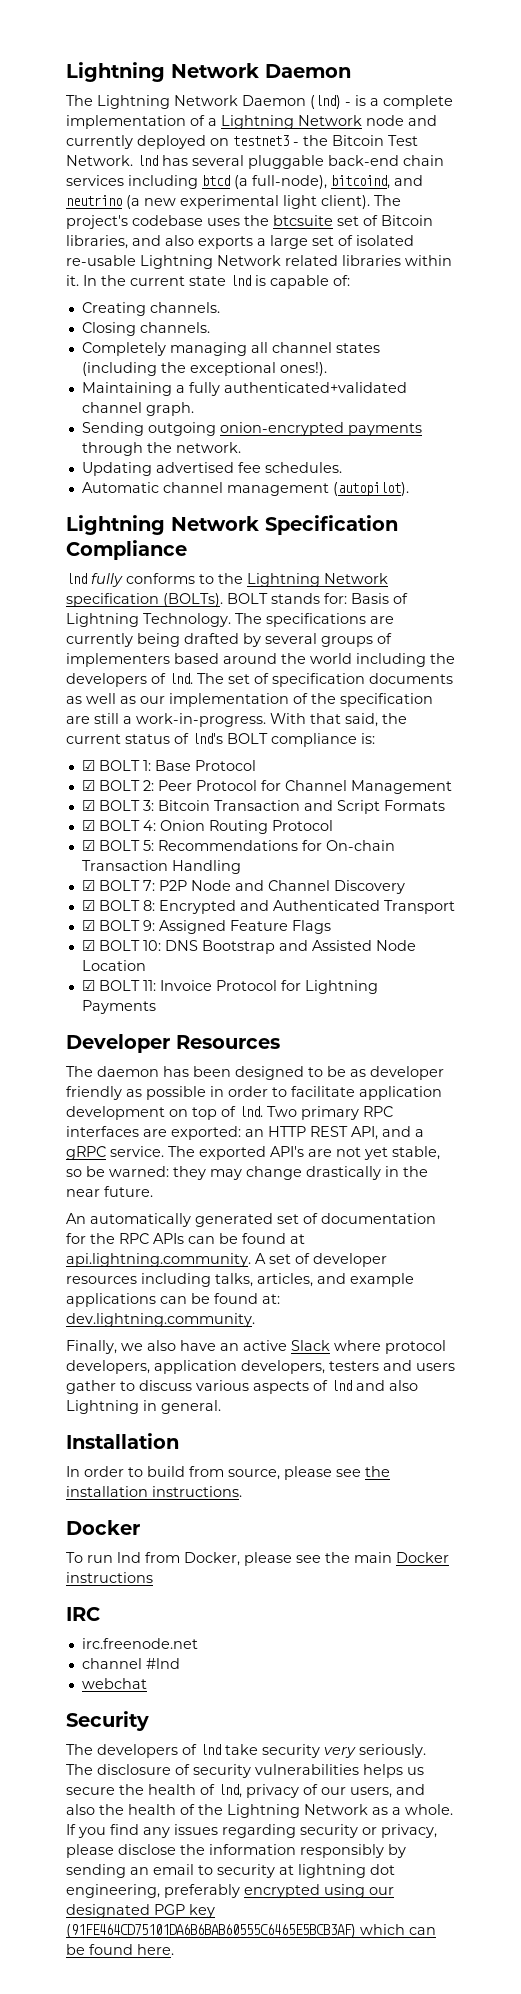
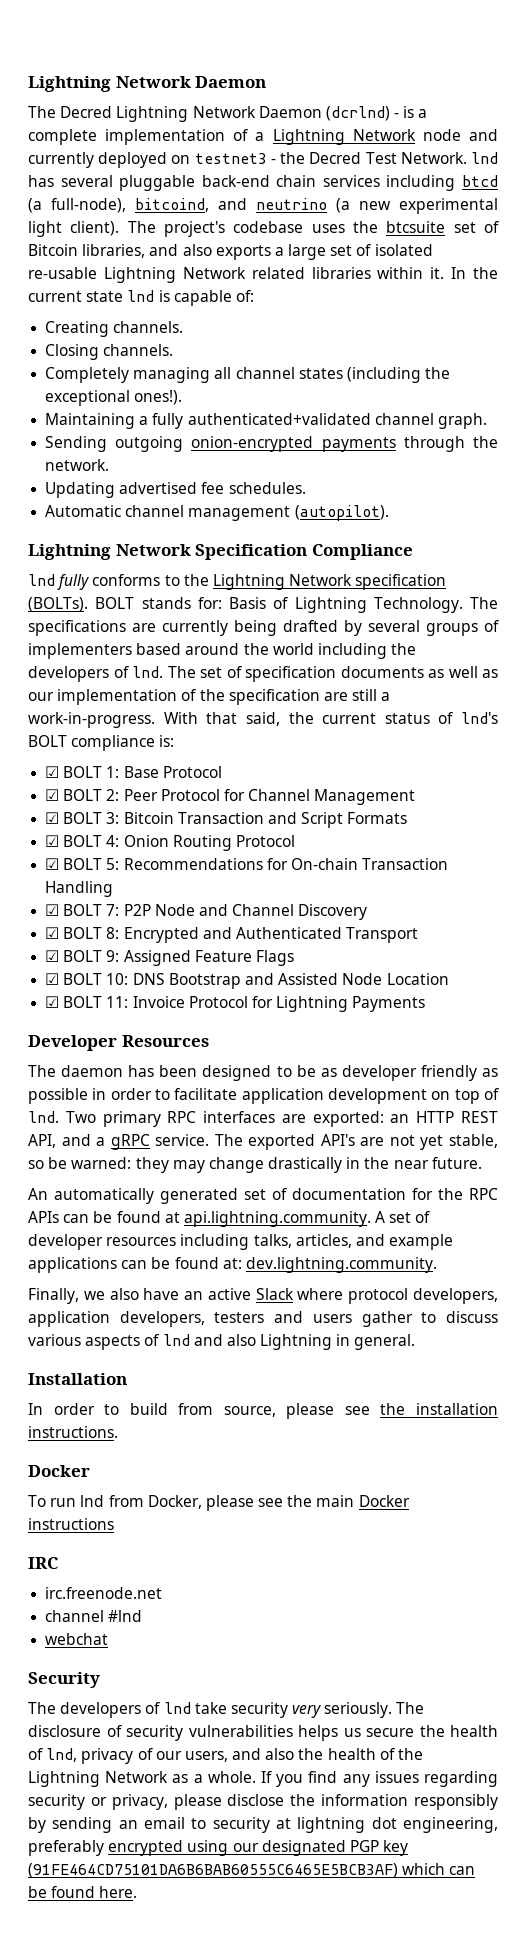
[97,95,341,109] Lightning Network Daemon (lnd) -> [60,106,390,122] Decred Lightning Network Daemon (dcrlnd)
[332,135,384,146] Bitcoin -> [309,152,362,164] Decred

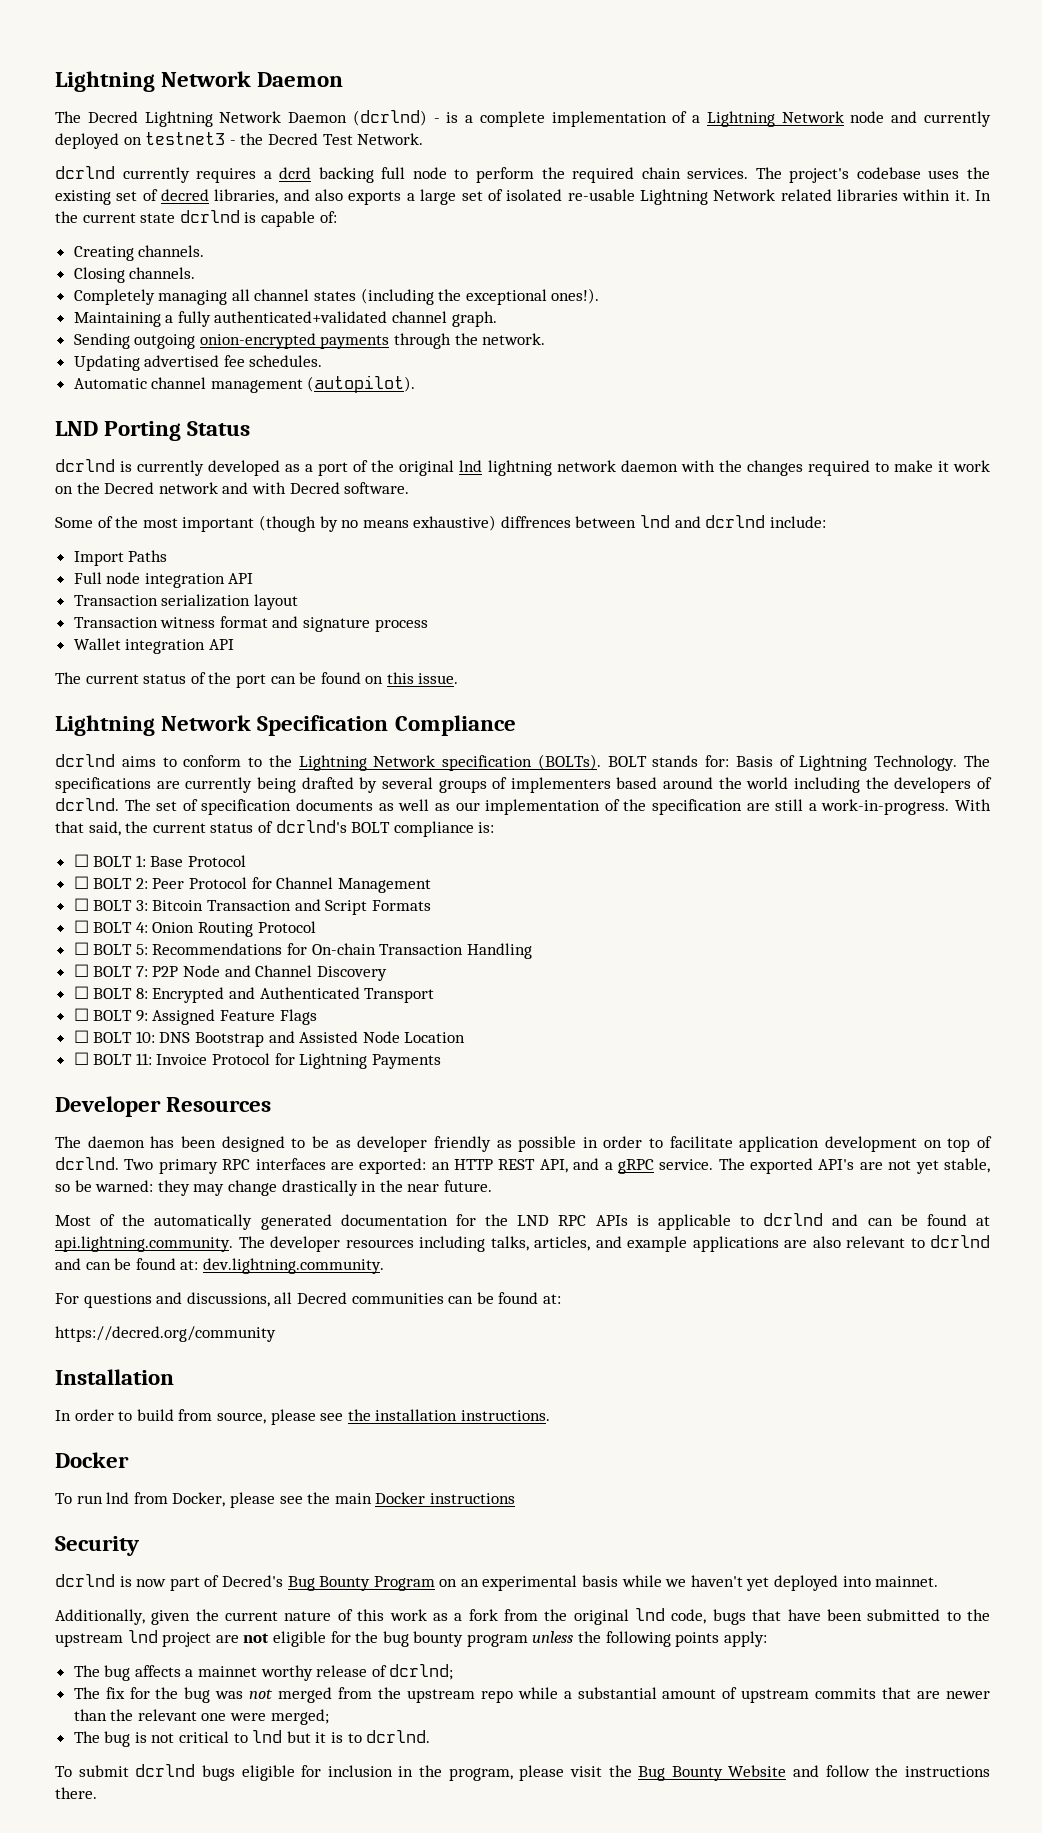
[471,152,499,164] [28,175,498,191] [28,198,498,214] [28,221,120,237] lnd has several pluggable back-end chain services including btcd (a full-node), bitcoind, and neutrino (a new experimental light client). -> [55,166,749,183] // dcrlnd currently requires a dcrd backing full node to perform the required chain services.
[386,221,499,233] [28,244,78,256] btcsuite set of Bitcoin -> [55,189,210,205] existing set of decred
[127,290,155,302] lnd -> [179,210,240,223] dcrlnd
(389, 513) none -> [55,421,251,441] [55,459,990,476] [55,482,410,494] [55,515,826,532] [73,550,168,566] [73,572,254,588] [73,594,298,610] [73,616,428,632] [73,638,234,654] [55,672,459,688] // LND Porting Status // dcrlnd is currently developed as a port of the original lnd lightning network daemon with the changes required to make it work on the Decred network and with Decred software. // Some of the most important (though by no means exhaustive) diffrences between lnd and dcrlnd include: // Import Paths // Full node integration API // Transaction serialization layout // Transaction witness format and signature process // Wallet integration API // The current status of the port can be found on this issue.
[28,574,161,590] lnd fully conforms -> [55,754,242,767] dcrlnd aims to conform
[132,666,163,678] lnd. -> [55,798,119,811] dcrlnd.
[461,712,498,724] lnd's -> [275,820,347,833] dcrlnd's
[45,766,60,778] ☑ -> [73,854,89,867] ☐
[45,789,60,801] ☑ -> [73,876,89,889] ☐
[45,812,60,824] ☑ -> [73,898,89,911] ☐
[45,835,60,847] ☑ -> [73,920,89,933] ☐
[45,858,60,870] ☑ -> [73,942,89,955] ☐
[45,904,60,916] ☑ -> [73,964,89,977] ☐
[45,927,60,939] ☑ -> [73,986,89,999] ☐
[45,950,60,962] ☑ -> [73,1008,89,1021] ☐
[45,973,60,985] ☑ -> [73,1030,89,1043] ☐
[45,996,60,1008] ☑ -> [73,1052,89,1065] ☐
[28,1111,59,1123] lnd. -> [55,1157,119,1170] dcrlnd.
[28,1188,287,1204] An automatically generated set of -> [55,1214,332,1230] Most of the automatically generated
(463, 1194) none -> [517,1215,550,1226] LND
(59, 1217) none -> [636,1213,859,1230] is applicable to dcrlnd and
[375,1211,431,1223] A set of -> [238,1236,265,1248] The
(117, 1265) none -> [784,1235,990,1248] [55,1258,81,1270] are also relevant to dcrlnd and
[28,1288,498,1304] [28,1311,499,1327] [28,1334,416,1350] Finally, we also have an active Slack where protocol developers, application developers, testers and users gather to discuss various aspects of lnd and also Lightning in general. -> [55,1292,561,1308] [55,1326,276,1342] For questions and discussions, all Decred communities can be found at: // https://decred.org/community
[28,1557,58,1569] [45,1587,163,1599] [45,1610,143,1622] [45,1633,109,1645] [28,1672,100,1688] [28,1702,425,1718] [28,1725,498,1741] [28,1748,424,1764] [28,1771,498,1787] [28,1794,498,1810] [28,1817,498,1833] [28,1840,409,1856] [28,1863,476,1878] [28,1886,138,1898] IRC // irc.freenode.net // channel #lnd // webchat // Security // The developers of lnd take security very seriously. The disclosure of security vulnerabilities helps us secure the health of lnd, privacy of our users, and also the health of the Lightning Network as a whole. If you find any issues regarding security or privacy, please disclose the information responsibly by sending an email to security at lightning dot engineering, preferably encrypted using our designated PGP key (91FE464CD75101DA6B6BAB60555C6465E5BCB3AF) which can be found here. -> [55,1536,139,1556] [55,1574,939,1591] [55,1608,991,1625] [55,1630,767,1647] [73,1664,454,1681] [73,1687,991,1703] [73,1709,329,1725] [73,1730,431,1747] [55,1764,991,1781] [55,1787,97,1799] Security // dcrlnd is now part of Decred's Bug Bounty Program on an experimental basis while we haven't yet deployed into mainnet. // Additionally, given the current nature of this work as a fork from the original lnd code, bugs that have been submitted to the upstream lnd project are not eligible for the bug bounty program unless the following points apply: // The bug affects a mainnet worthy release of dcrlnd; // The fix for the bug was not merged from the upstream repo while a substantial amount of upstream commits that are newer than the relevant one were merged; // The bug is not critical to lnd but it is to dcrlnd. // To submit dcrlnd bugs eligible for inclusion in the program, please visit the Bug Bounty Website and follow the instructions there.

